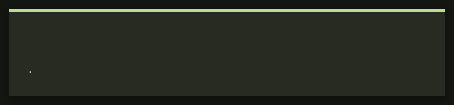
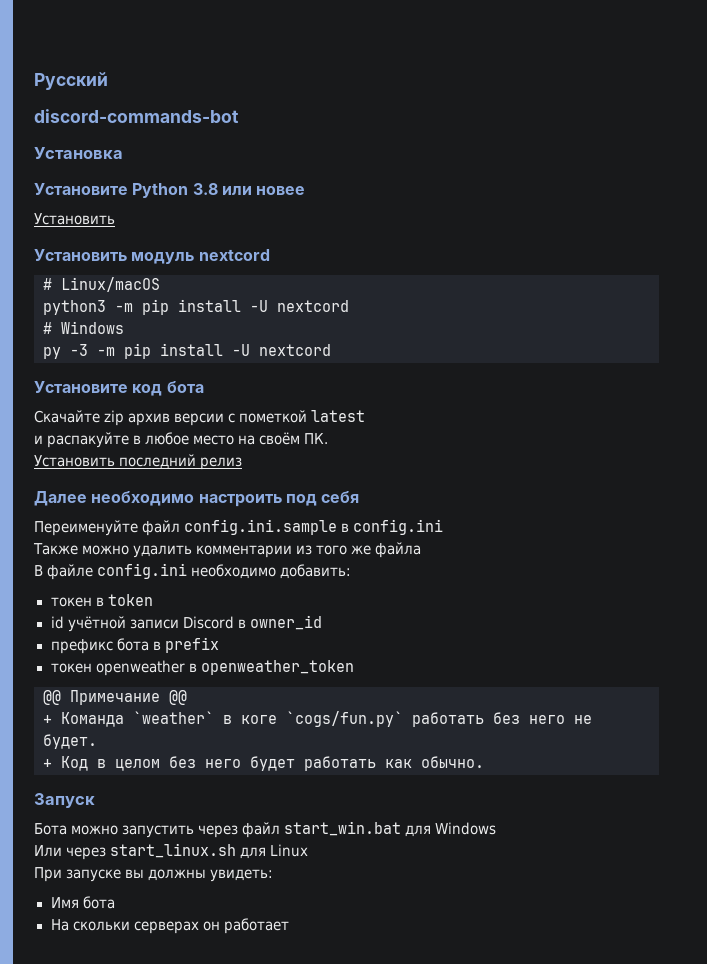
[29,71,32,73] . -> [34,72,108,90] [34,109,239,123] [34,147,123,159] [34,183,306,198] [34,213,115,225] [34,249,270,264] [43,277,160,292] [43,299,349,315] [43,321,124,334] [43,343,331,359] [34,381,204,396] [34,410,366,426] [34,432,329,448] [34,454,243,470] [34,491,360,507] [34,519,444,536] [33,542,422,558] [34,563,352,580] [50,594,153,607] [50,615,322,632] [50,637,219,654] [50,660,354,676] [43,690,187,705] [43,711,592,727] [43,734,97,749] [43,756,484,771] [34,793,95,808] [34,821,497,838] [34,843,309,860] [34,867,274,882] [50,896,115,909] [50,918,289,934] Русский // discord-commands-bot // Установка // Установите Python 3.8 или новее // Установить // Установить модуль nextcord // # Linux/macOS // python3 -m pip install -U nextcord // # Windows // py -3 -m pip install -U nextcord // Установите код бота // Скачайте zip архив версии с пометкой latest // и распакуйте в любое место на своём ПК. // Установить последний релиз // Далее необходимо настроить под себя // Переименуйте файл config.ini.sample в config.ini // Также можно удалить комментарии из того же файла // В файле config.ini необходимо добавить: // токен в token // id учётной записи Discord в owner_id // префикс бота в prefix // токен openweather в openweather_token // @@ Примечание @@ // + Команда `weather` в коге `cogs/fun.py` работать без него не будет. // + Код в целом без него будет работать как обычно. // Запуск // Бота можно запустить через файл start_win.bat для Windows // Или через start_linux.sh для Linux // При запуске вы должны увидеть: // Имя бота // На скольки серверах он работает

